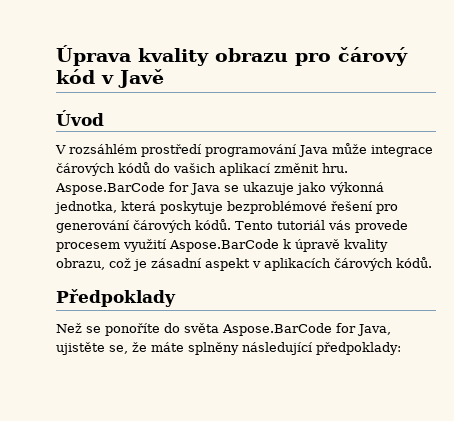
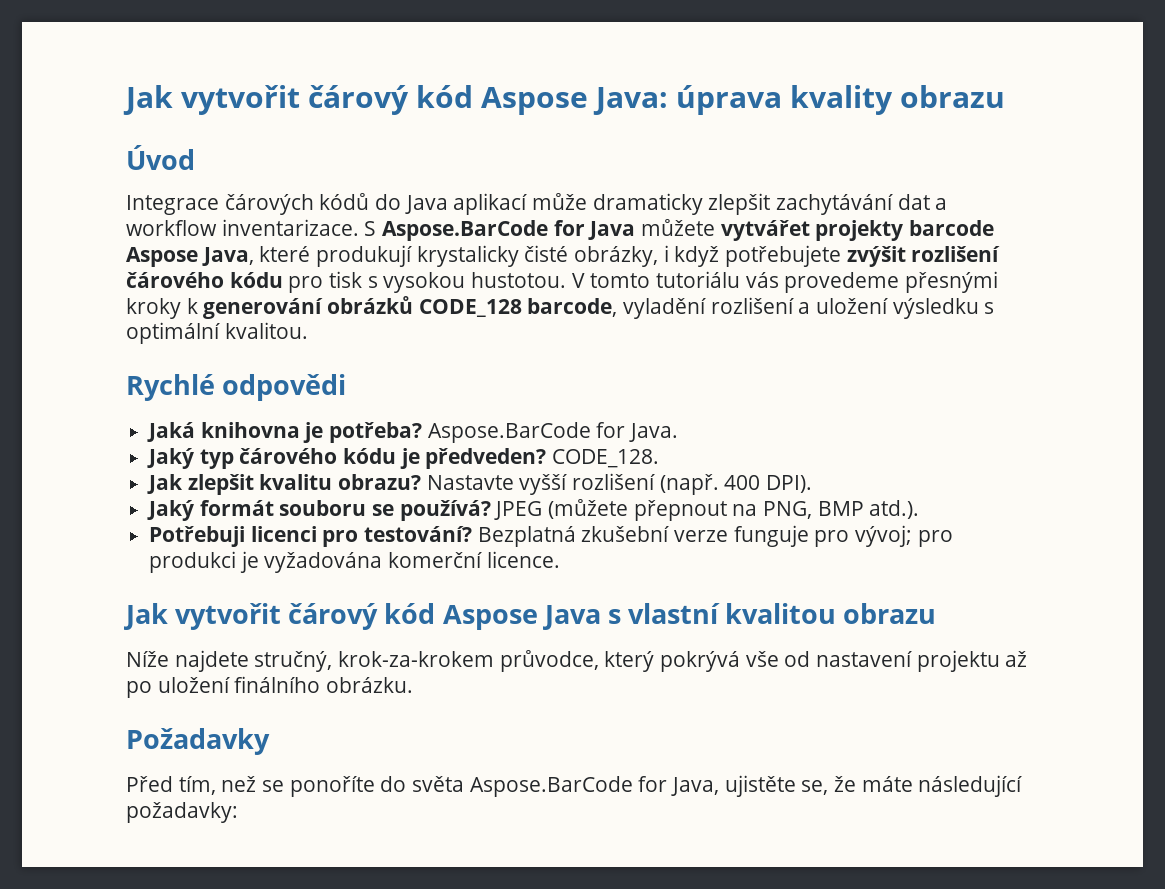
[56,45,408,66] [56,69,164,88] [56,110,104,126] [55,143,433,157] [56,162,348,176] [55,182,384,195] [54,201,398,214] [56,219,408,233] [56,239,388,252] [56,257,432,271] [56,289,176,307] [56,323,82,333] Úprava kvality obrazu pro čárový kód v Javě // Úvod // V rozsáhlém prostředí programování Java může integrace čárových kódů do vašich aplikací změnit hru. Aspose.BarCode for Java se ukazuje jako výkonná jednotka, která poskytuje bezproblémové řešení pro generování čárových kódů. Tento tutoriál vás provede procesem využití Aspose.BarCode k úpravě kvality obrazu, což je zásadní aspekt v aplikacích čárových kódů. // Předpoklady // Než -> [123,85,1005,115] [126,145,195,170] [126,193,948,215] [126,219,995,241] [126,245,1001,267] [126,271,999,293] [126,296,995,319] [126,322,308,344] [126,374,347,401] [147,422,679,443] [147,448,660,469] [147,473,813,495] [147,499,920,521] [149,525,953,547] [149,551,560,573] [124,603,937,630] [126,650,1028,672] [126,676,414,698] [126,728,270,755] [126,776,257,795] Jak vytvořit čárový kód Aspose Java: úprava kvality obrazu // Úvod // Integrace čárových kódů do Java aplikací může dramaticky zlepšit zachytávání dat a workflow inventarizace. S Aspose.BarCode for Java můžete vytvářet projekty barcode Aspose Java, které produkují krystalicky čisté obrázky, i když potřebujete zvýšit rozlišení čárového kódu pro tisk s vysokou hustotou. V tomto tutoriálu vás provedeme přesnými kroky k generování obrázků CODE_128 barcode, vyladění rozlišení a uložení výsledku s optimální kvalitou. // Rychlé odpovědi // Jaká knihovna je potřeba? Aspose.BarCode for Java. // Jaký typ čárového kódu je předveden? CODE_128. // Jak zlepšit kvalitu obrazu? Nastavte vyšší rozlišení (např. 400 DPI). // Jaký formát souboru se používá? JPEG (můžete přepnout na PNG, BMP atd.). // Potřebuji licenci pro testování? Bezplatná zkušební verze funguje pro vývoj; pro produkci je vyžadována komerční licence. // Jak vytvořit čárový kód Aspose Java s vlastní kvalitou obrazu // Níže najdete stručný, krok‑za‑krokem průvodce, který pokrývá vše od nastavení projektu až po uložení finálního obrázku. // Požadavky // Před tím, než
[188,342,401,355] splněny následující předpoklady: -> [918,775,1023,797] [126,802,238,823] následující požadavky:

